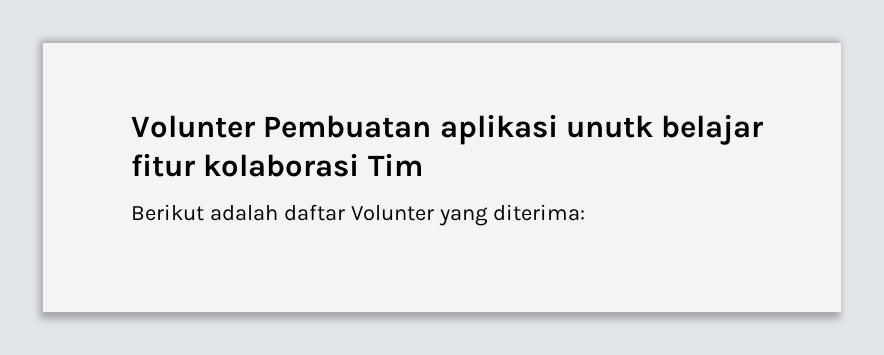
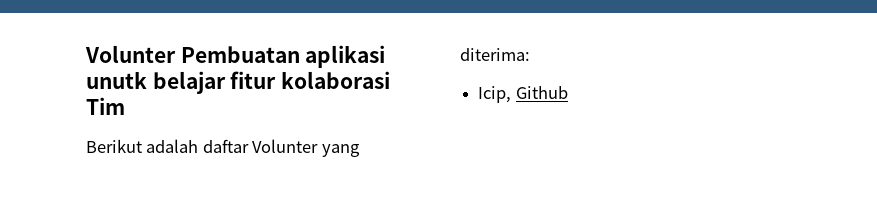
(585, 212) none -> [478,86,568,103] // Icip, Github

